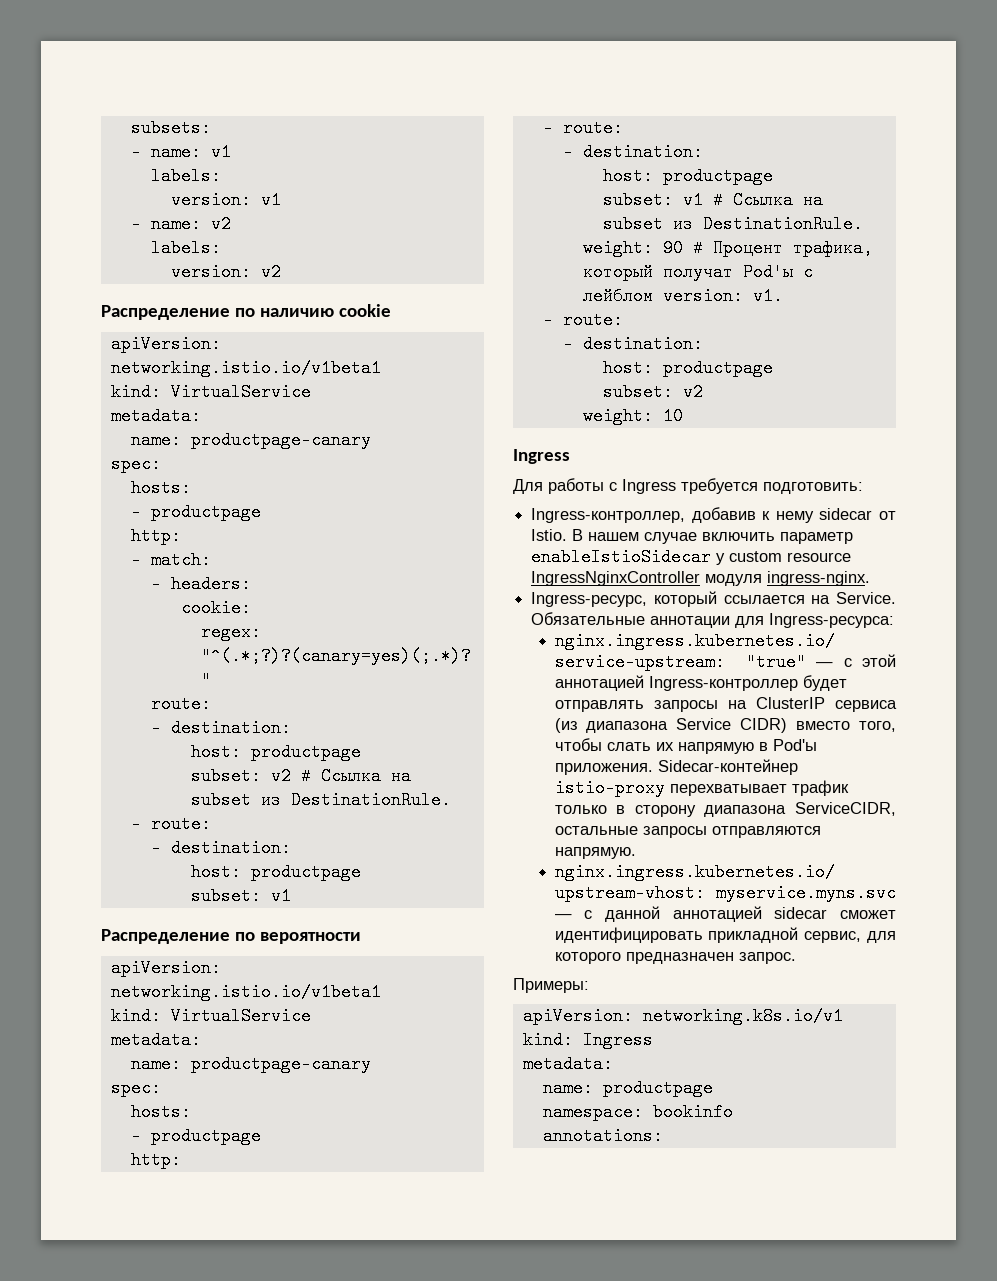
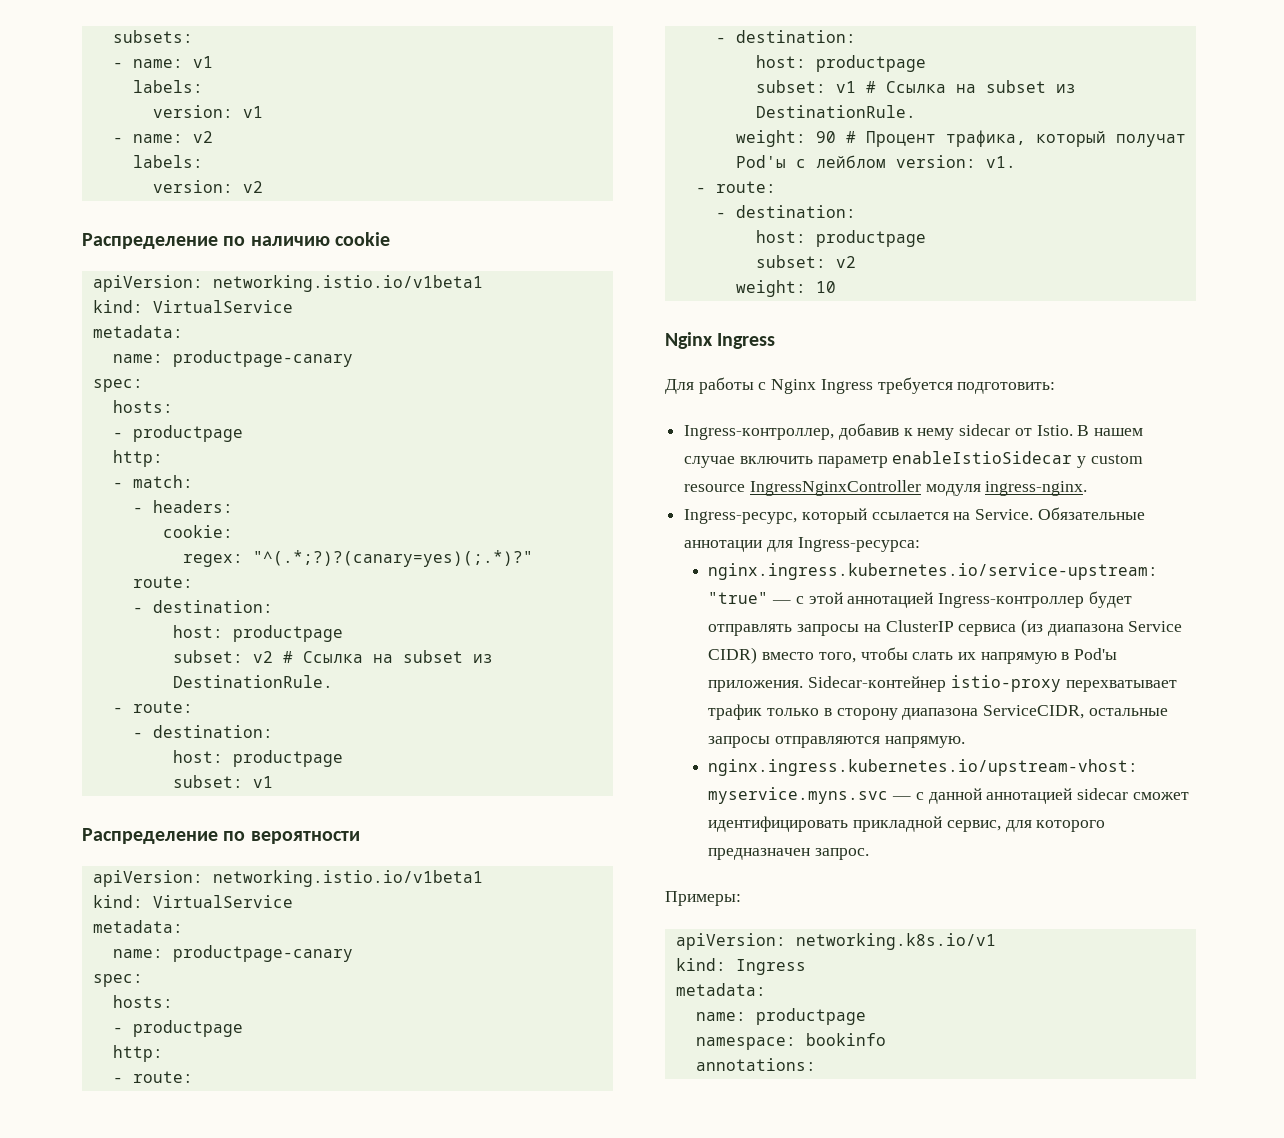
(683, 416) none -> [665,332,713,349] Nginx
(617, 486) none -> [771,379,817,394] Nginx

